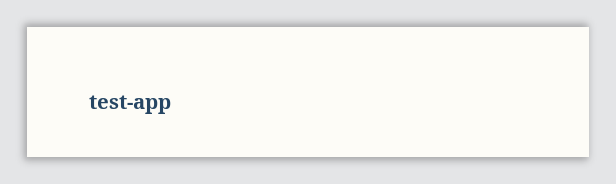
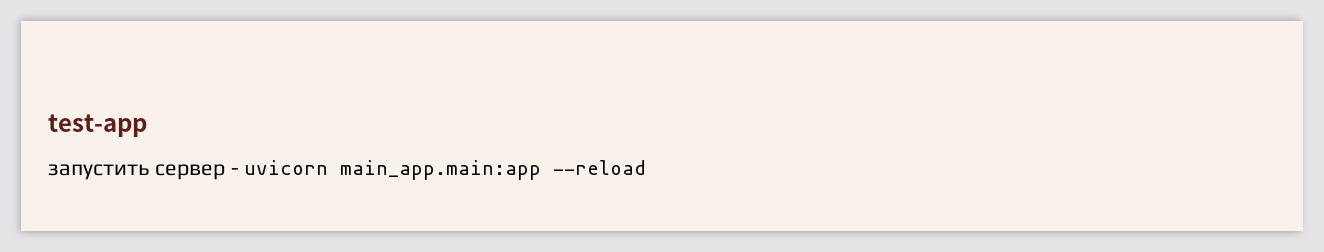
(171, 104) none -> [48,160,647,180] // запустить сервер - uvicorn main_app.main:app --reload

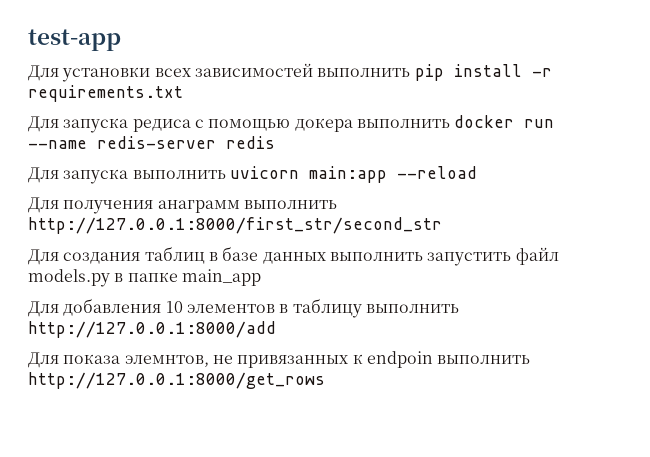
[48,160,647,180] запустить сервер - uvicorn main_app.main:app --reload -> [28,63,552,82] [28,85,183,102] [28,115,555,133] [28,136,275,149] [28,166,477,184] [28,197,337,214] [28,217,442,234] [28,246,559,266] [28,269,261,287] [28,298,459,318] [28,321,276,338] [28,351,531,368] [28,372,325,389] Для установки всех зависимостей выполнить pip install -r requirements.txt // Для запуска редиса с помощью докера выполнить docker run --name redis-server redis // Для запуска выполнить uvicorn main:app --reload // Для получения анаграмм выполнить http://127.0.0.1:8000/first_str/second_str // Для создания таблиц в базе данных выполнить запустить файл models.py в папке main_app // Для добавления 10 элементов в таблицу выполнить http://127.0.0.1:8000/add // Для показа элемнтов, не привязанных к endpoin выполнить http://127.0.0.1:8000/get_rows

